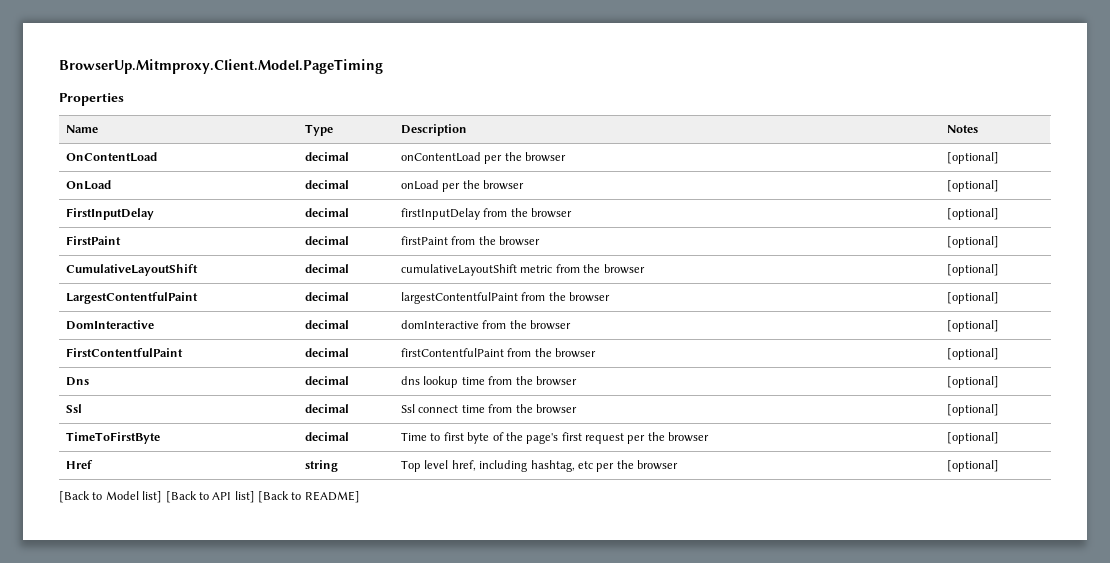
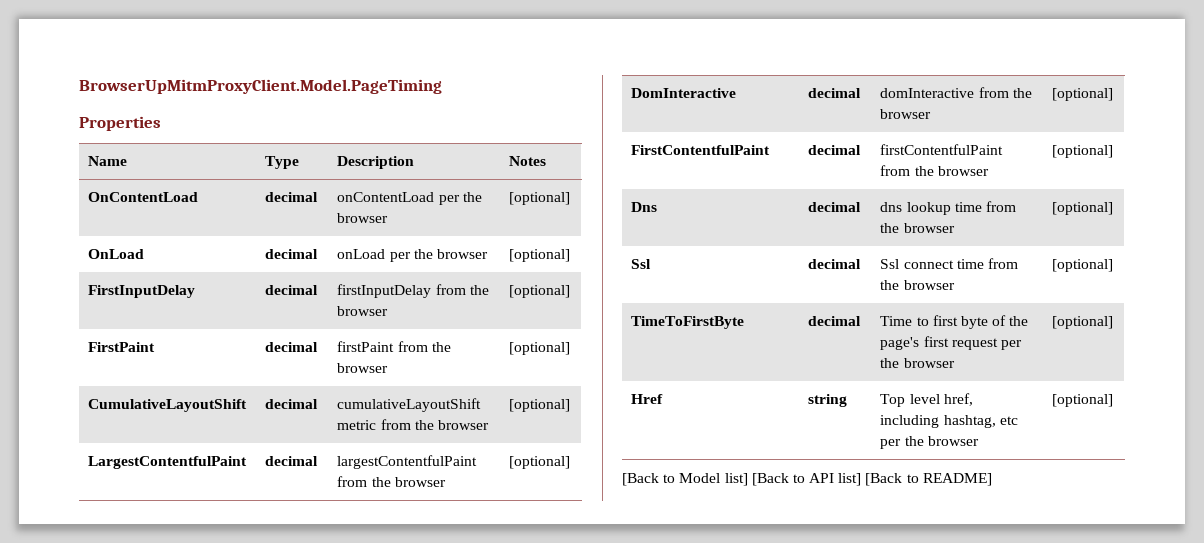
[59,59,383,74] BrowserUp.Mitmproxy.Client.Model.PageTiming -> [79,79,442,94] BrowserUpMitmProxyClient.Model.PageTiming

